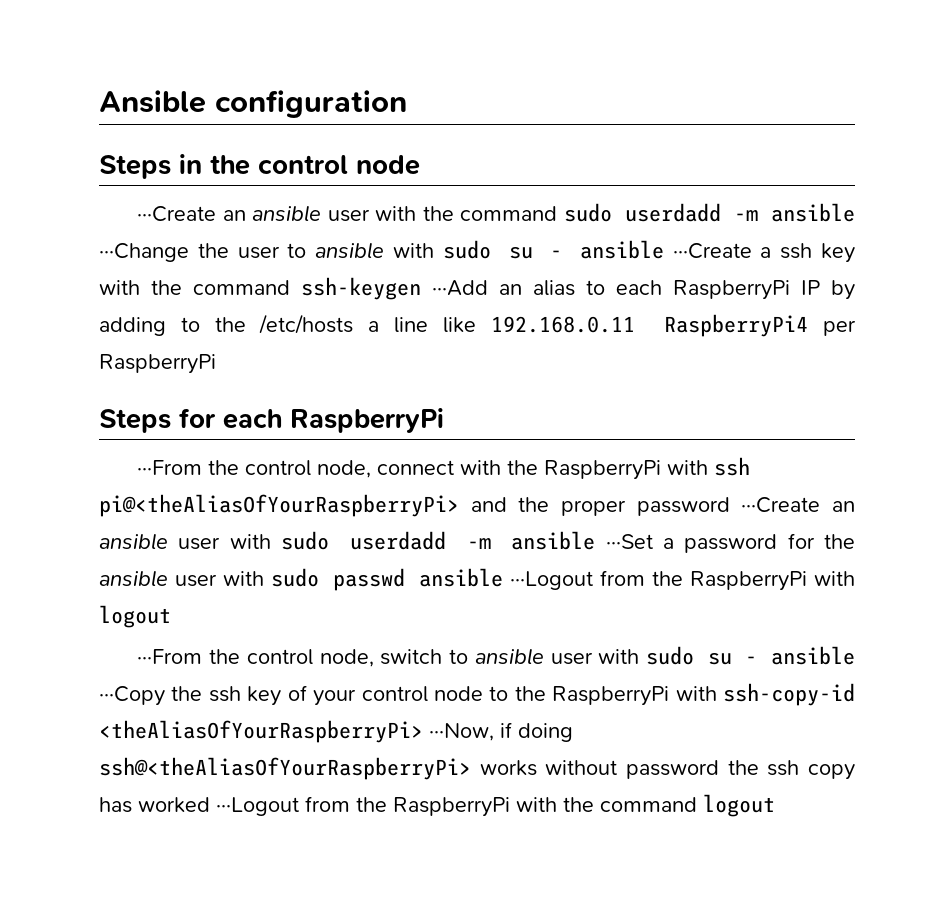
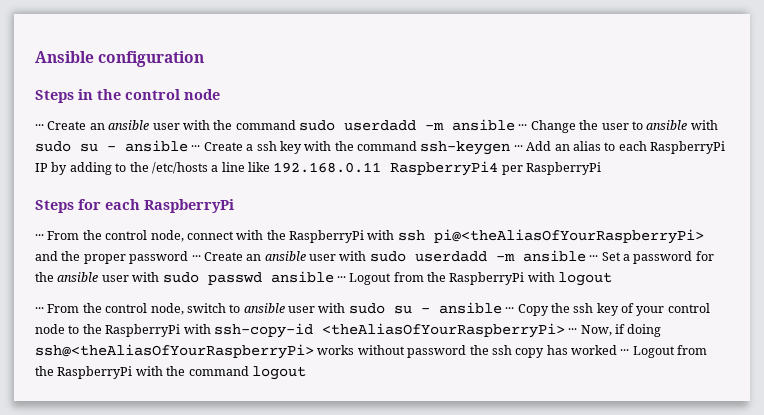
[137,206,217,222] ···Create -> [35,121,87,130] ··· Create
[99,243,189,262] ···Change -> [518,120,576,133] ··· Change
[672,243,752,259] ···Create -> [191,142,243,151] ··· Create
[432,280,488,296] ···Add -> [513,141,552,151] ··· Add
[137,460,203,475] ···From -> [35,231,80,240] ··· From
[741,497,821,513] ···Create -> [191,252,243,261] ··· Create
[605,534,653,549] ···Set -> [589,252,621,261] ··· Set
[510,571,593,590] ···Logout -> [336,273,392,285] ··· Logout
[137,649,203,664] ···From -> [35,304,80,313] ··· From
[99,686,165,706] ···Copy -> [505,304,549,316] ··· Copy
[429,723,494,741] ···Now, -> [568,325,612,336] ··· Now,
[216,797,299,816] ···Logout -> [620,346,675,358] ··· Logout

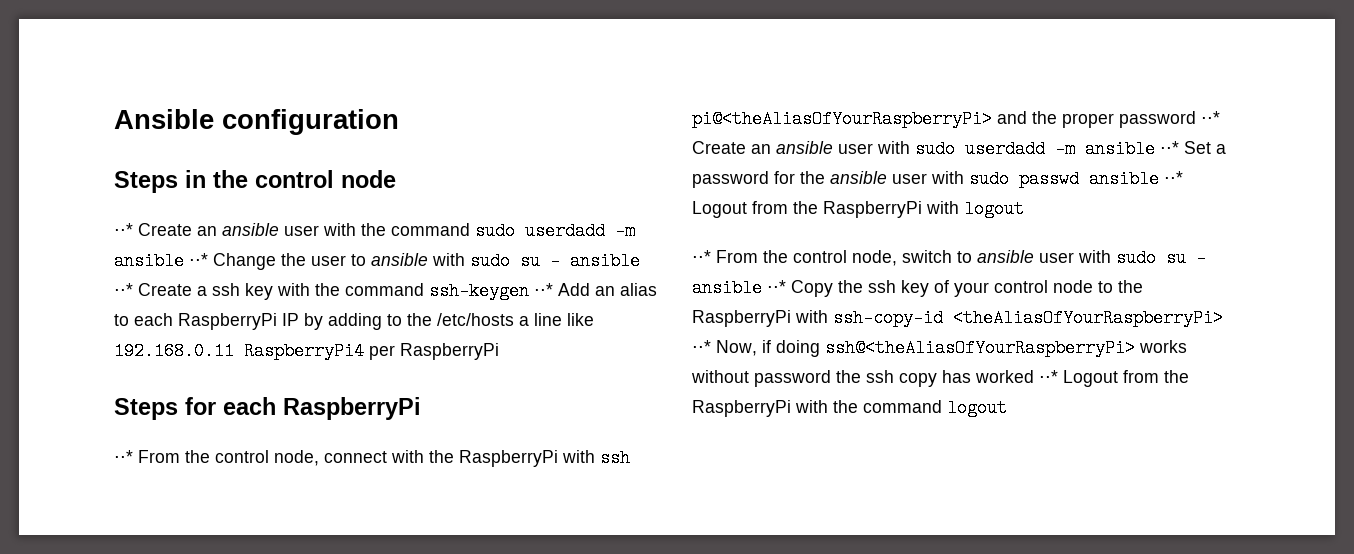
[35,124,44,130] ··· -> [114,223,133,236] ⋅⋅*
[518,124,528,130] ··· -> [189,253,208,266] ⋅⋅*
[191,145,201,151] ··· -> [114,283,133,296] ⋅⋅*
[513,145,523,151] ··· -> [534,283,553,296] ⋅⋅*
[35,234,44,240] ··· -> [114,450,133,463] ⋅⋅*
[191,255,201,261] ··· -> [1201,111,1220,124] ⋅⋅*
[589,255,599,261] ··· -> [1160,141,1179,154] ⋅⋅*
[336,276,346,282] ··· -> [1164,171,1183,184] ⋅⋅*
[35,307,44,313] ··· -> [692,250,711,263] ⋅⋅*
[505,307,515,313] ··· -> [767,280,786,293] ⋅⋅*
[568,328,578,334] ··· -> [692,340,711,353] ⋅⋅*
[620,349,630,355] ··· -> [1039,370,1058,383] ⋅⋅*

